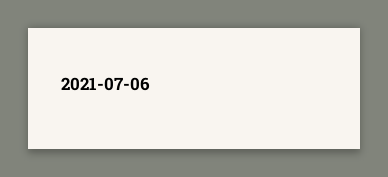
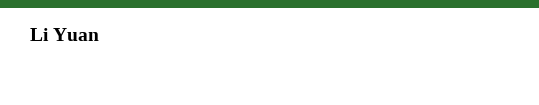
[61,77,150,91] 2021-07-06 -> [30,28,100,41] Li Yuan

